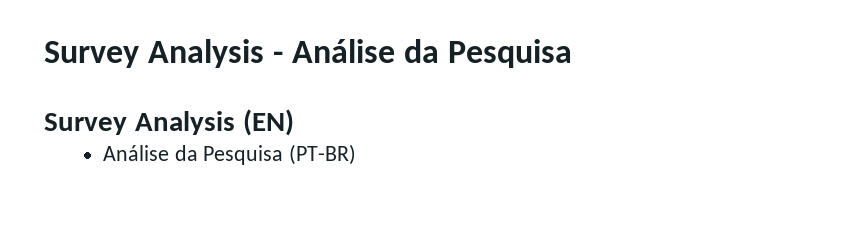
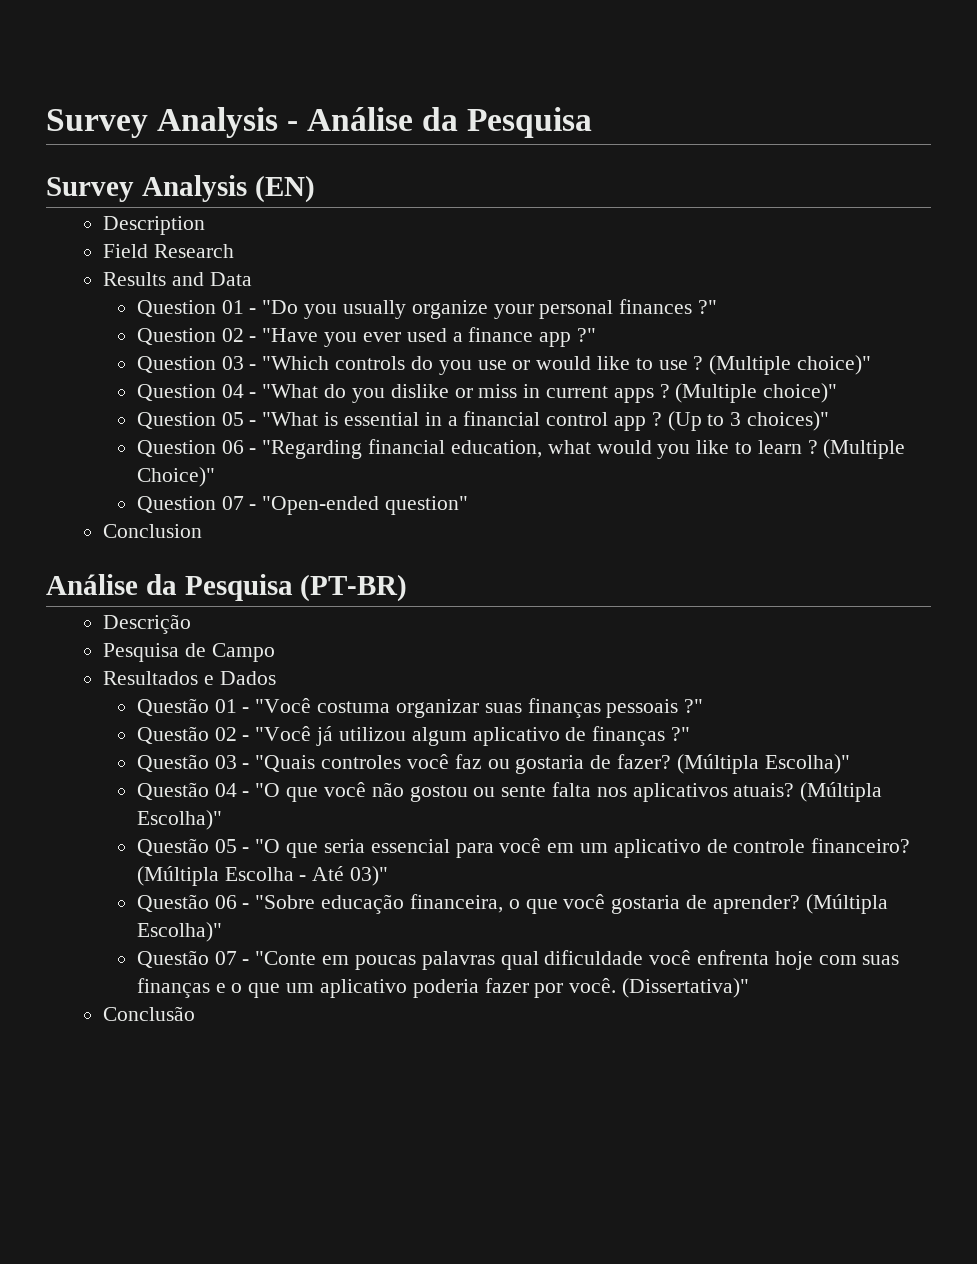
[102,144,357,165] Análise da Pesquisa (PT-BR) -> [103,216,206,235] [103,244,235,258] [103,272,252,286] [136,299,717,319] [136,327,596,347] [136,355,871,375] [136,383,838,403] [136,411,829,431] [136,439,906,459] [136,467,215,487] [136,496,469,515] [103,524,203,538] [46,574,408,602] [103,614,192,634] [103,643,275,662] [103,671,276,685] [136,698,704,718] [136,726,690,746] [136,754,850,774] [136,782,883,802] [136,810,222,830] [136,838,911,858] [136,866,389,886] [136,894,888,914] [136,922,222,942] [136,950,900,970] [136,978,749,998] [103,1006,196,1021] Description // Field Research // Results and Data // Question 01 - "Do you usually organize your personal finances ?" // Question 02 - "Have you ever used a finance app ?" // Question 03 - "Which controls do you use or would like to use ? (Multiple choice)" // Question 04 - "What do you dislike or miss in current apps ? (Multiple choice)" // Question 05 - "What is essential in a financial control app ? (Up to 3 choices)" // Question 06 - "Regarding financial education, what would you like to learn ? (Multiple Choice)" // Question 07 - "Open-ended question" // Conclusion // Análise da Pesquisa (PT-BR) // Descrição // Pesquisa de Campo // Resultados e Dados // Questão 01 - "Você costuma organizar suas finanças pessoais ?" // Questão 02 - "Você já utilizou algum aplicativo de finanças ?" // Questão 03 - "Quais controles você faz ou gostaria de fazer? (Múltipla Escolha)" // Questão 04 - "O que você não gostou ou sente falta nos aplicativos atuais? (Múltipla Escolha)" // Questão 05 - "O que seria essencial para você em um aplicativo de controle financeiro? (Múltipla Escolha - Até 03)" // Questão 06 - "Sobre educação financeira, o que você gostaria de aprender? (Múltipla Escolha)" // Questão 07 - "Conte em poucas palavras qual dificuldade você enfrenta hoje com suas finanças e o que um aplicativo poderia fazer por você. (Dissertativa)" // Conclusão

